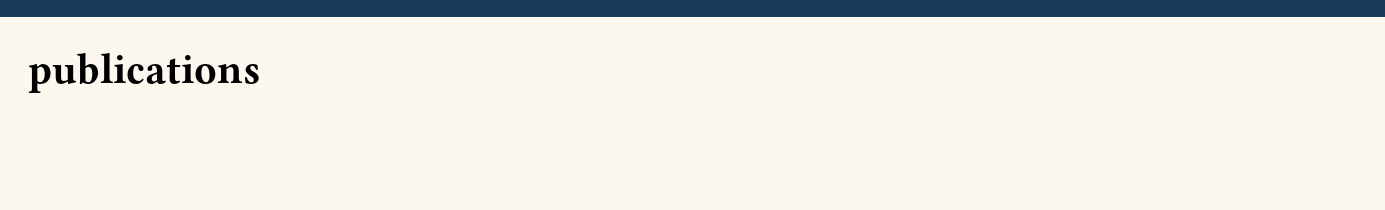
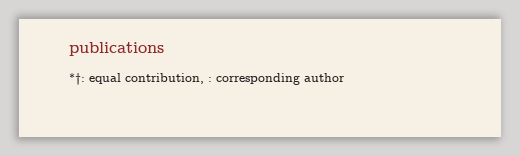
(261, 73) none -> [69,73,345,85] // *†: equal contribution, : corresponding author

